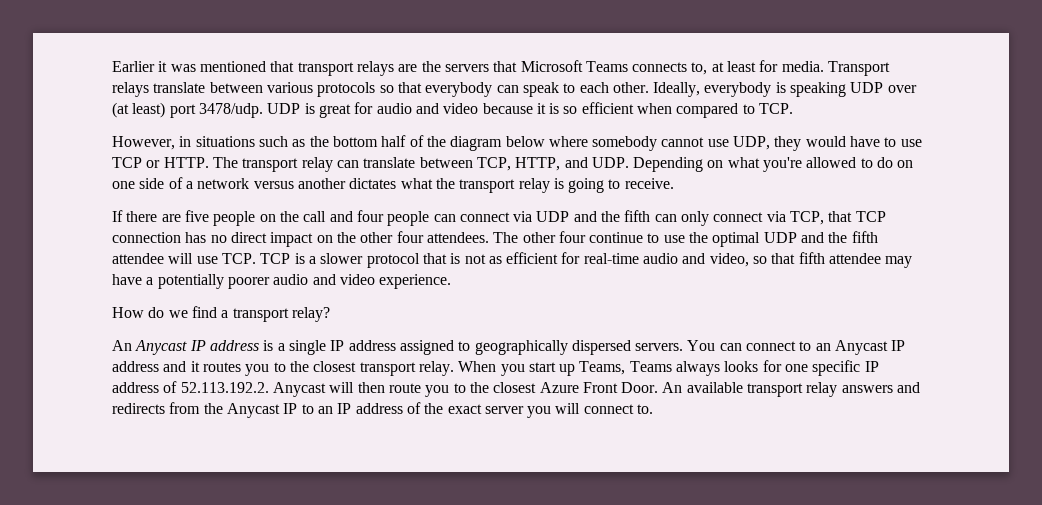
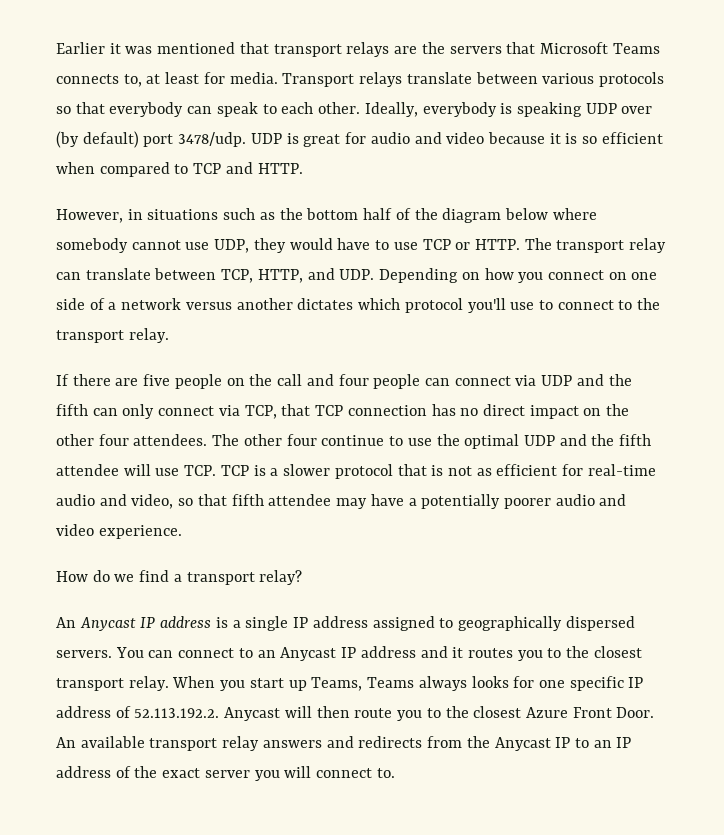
[112,102,166,118] (at least) -> [56,131,139,148] (by default)
[759,103,794,114] TCP. -> [193,162,303,174] TCP and HTTP.
[727,157,894,172] what you're allowed to do -> [484,268,604,283] how you connect
[400,178,674,193] what the transport relay is going to receive. -> [358,298,661,313] [56,328,169,343] which protocol you'll use to connect to the transport relay.

